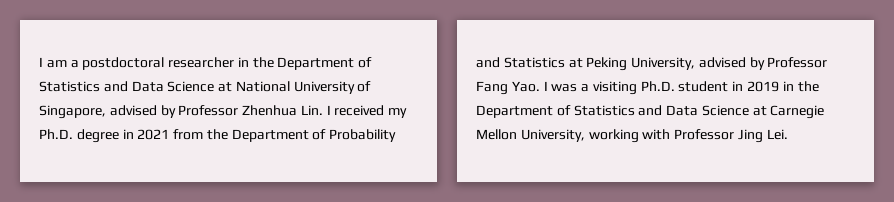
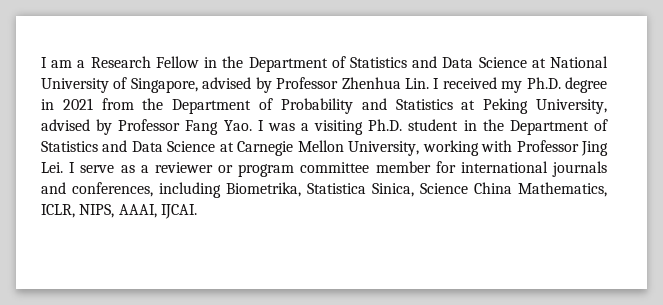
[82,57,235,70] postdoctoral researcher -> [90,56,199,68] Research Fellow
[747,81,794,92] 2019 in -> (477, 125) none
(788, 134) none -> [69,161,607,177] [41,182,607,198] [41,204,197,219] I serve as a reviewer or program committee member for international journals and conferences, including Biometrika, Statistica Sinica, Science China Mathematics, ICLR, NIPS, AAAI, IJCAI.

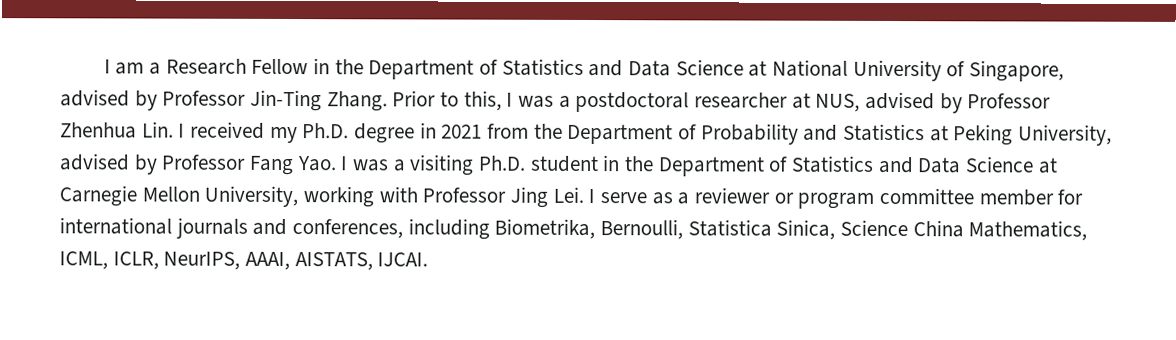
(339, 83) none -> [250,89,1052,114] Jin-Ting Zhang. Prior to this, I was a postdoctoral researcher at NUS, advised by Professor
(301, 189) none -> [600,219,684,240] Bernoulli,
[41,204,157,218] ICLR, NIPS, AAAI, -> [59,251,373,271] ICML, ICLR, NeurIPS, AAAI, AISTATS,

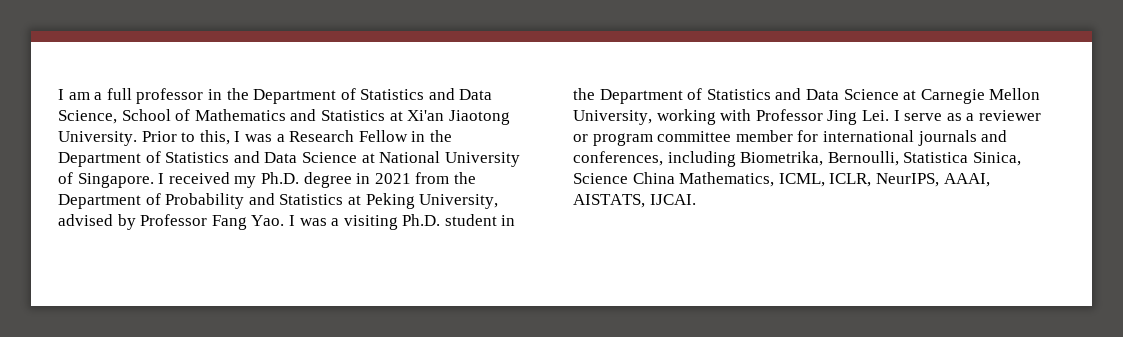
(161, 68) none -> [106,88,493,104] [58,109,510,125] [58,130,285,146] full professor in the Department of Statistics and Data Science, School of Mathematics and Statistics at Xi'an Jiaotong University. Prior to this, I was a
[968,60,1064,82] [60,89,1052,114] [60,121,174,139] Singapore, advised by Professor Jin-Ting Zhang. Prior to this, I was a postdoctoral researcher at NUS, advised by Professor Zhenhua Lin. -> [77,173,154,188] Singapore.

